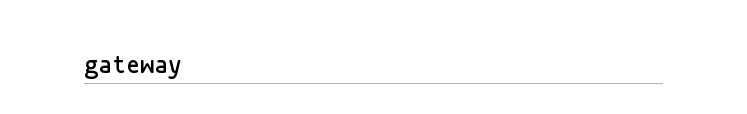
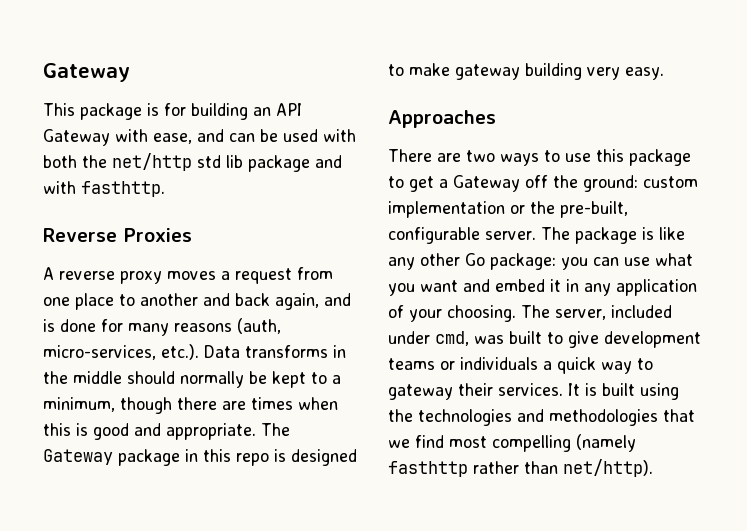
[84,56,182,79] gateway -> [43,63,130,82] [43,103,302,120] [43,129,356,146] [43,153,342,172] [43,181,165,197] [43,228,192,242] [43,267,333,284] [43,293,351,310] [43,318,281,336] [43,344,346,360] [43,371,341,388] [43,397,338,414] [43,423,290,440] [43,449,357,466] [388,63,664,80] [388,110,496,128] [388,149,691,166] [388,175,698,192] [388,201,628,218] [388,227,685,244] [388,253,693,270] [388,279,697,296] [388,305,672,322] [388,331,701,348] [388,357,653,374] [388,383,679,400] [388,409,695,426] [388,434,636,452] [388,459,653,477] Gateway // This package is for building an API Gateway with ease, and can be used with both the net/http std lib package and with fasthttp. // Reverse Proxies // A reverse proxy moves a request from one place to another and back again, and is done for many reasons (auth, micro-services, etc.). Data transforms in the middle should normally be kept to a minimum, though there are times when this is good and appropriate. The Gateway package in this repo is designed to make gateway building very easy. // Approaches // There are two ways to use this package to get a Gateway off the ground: custom implementation or the pre-built, configurable server. The package is like any other Go package: you can use what you want and embed it in any application of your choosing. The server, included under cmd, was built to give development teams or individuals a quick way to gateway their services. It is built using the technologies and methodologies that we find most compelling (namely fasthttp rather than net/http).

